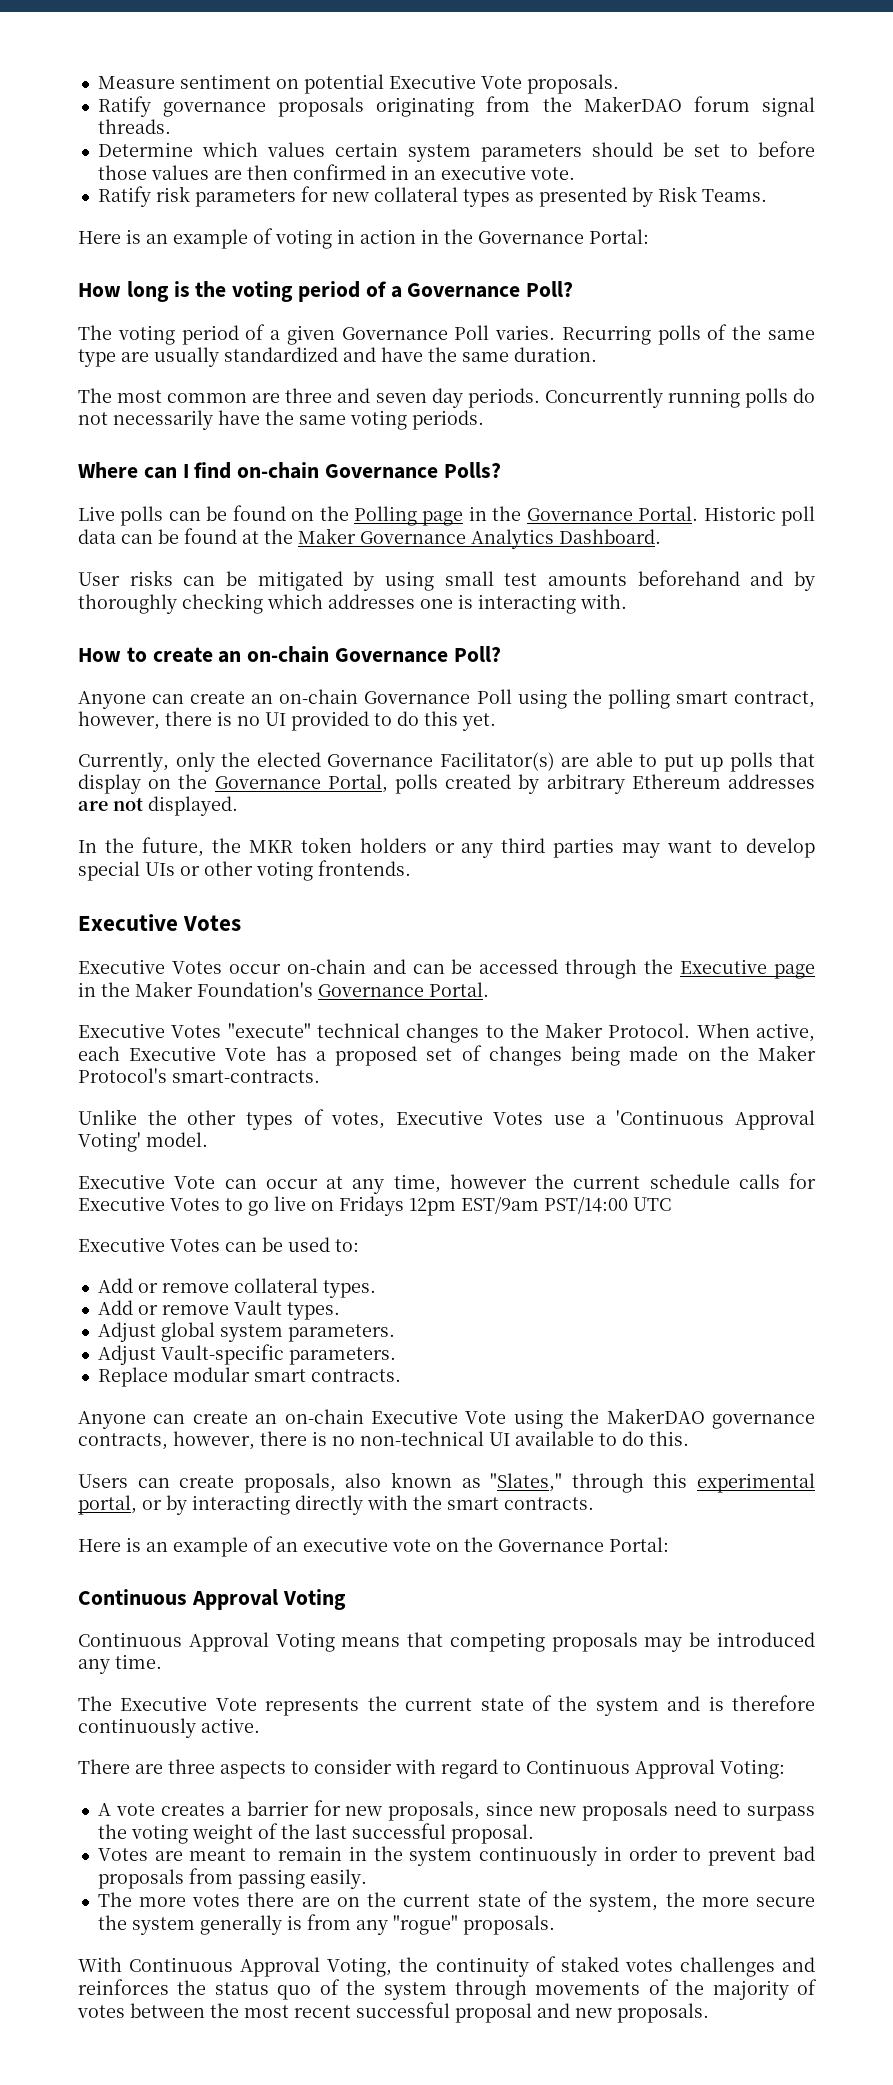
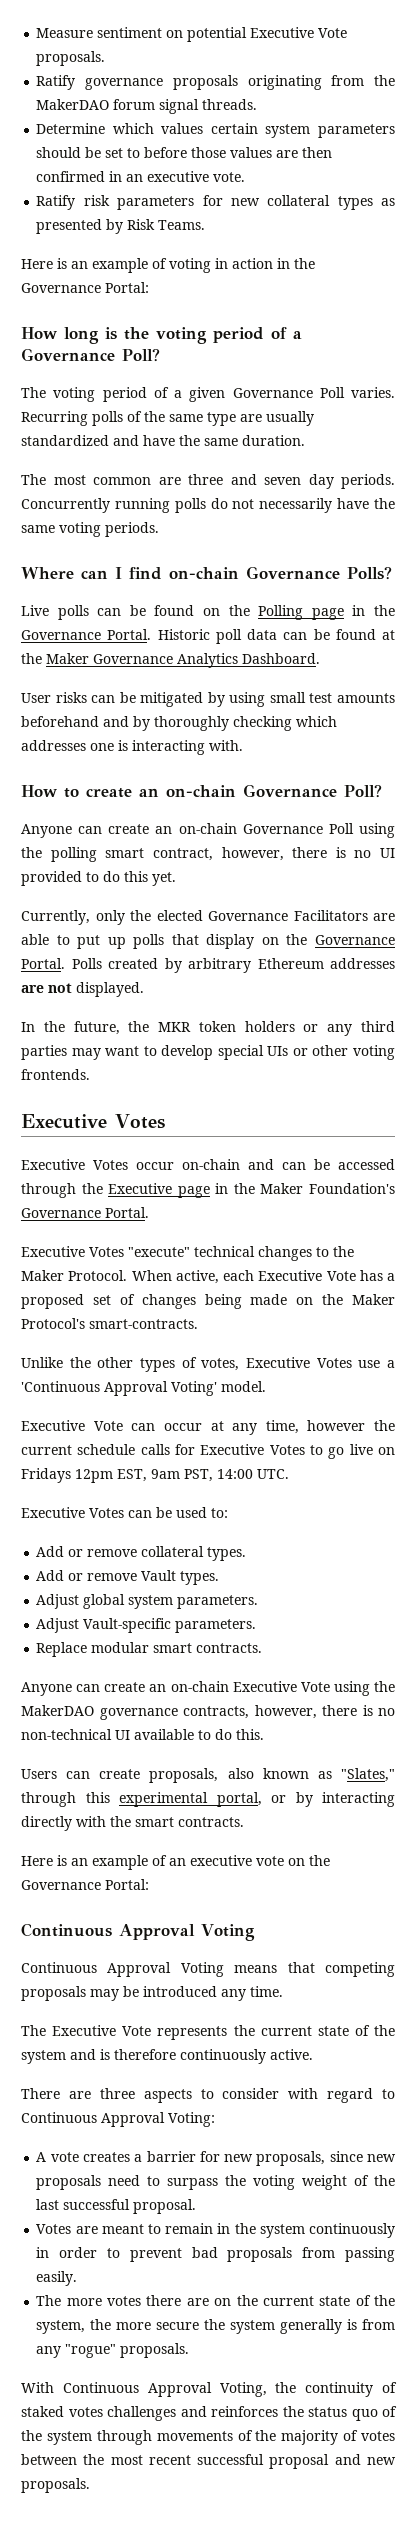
[439,752,555,771] Facilitator(s) -> [293,910,368,921] Facilitators
[327,774,438,794] Portal, polls -> [21,958,102,969] Portal. Polls
[461,1196,671,1214] EST/9am PST/14:00 UTC -> [117,1469,289,1482] EST, 9am PST, 14:00 UTC.

